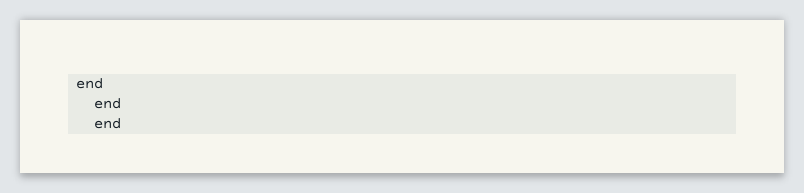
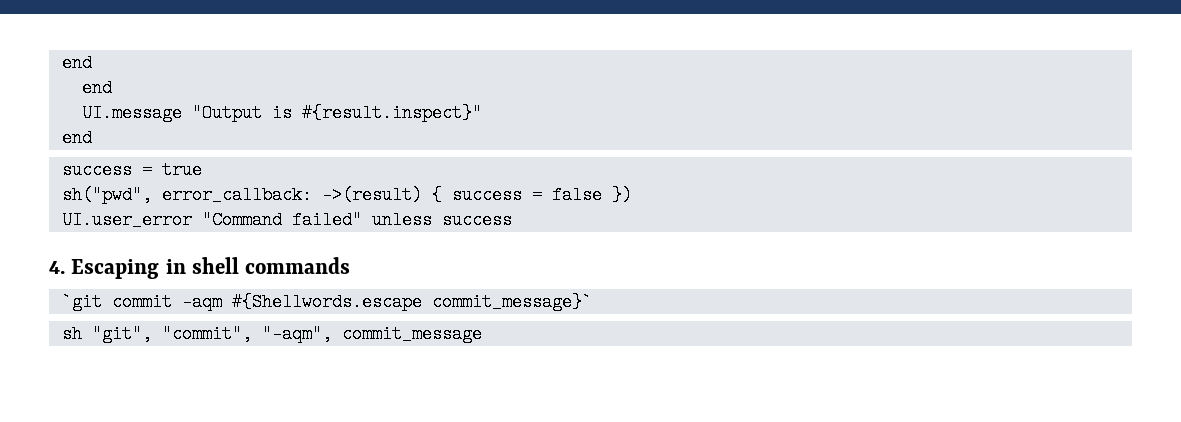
[93,118,121,129] end -> [81,104,482,122] [61,129,92,147] [61,161,202,179] [61,186,632,204] [61,211,512,229] [49,257,351,279] [61,293,592,311] [61,325,482,343] UI.message "Output is #{result.inspect}" // end // success = true // sh("pwd", error_callback: ->(result) { success = false }) // UI.user_error "Command failed" unless success // 4. Escaping in shell commands // `git commit -aqm #{Shellwords.escape commit_message}` // sh "git", "commit", "-aqm", commit_message

